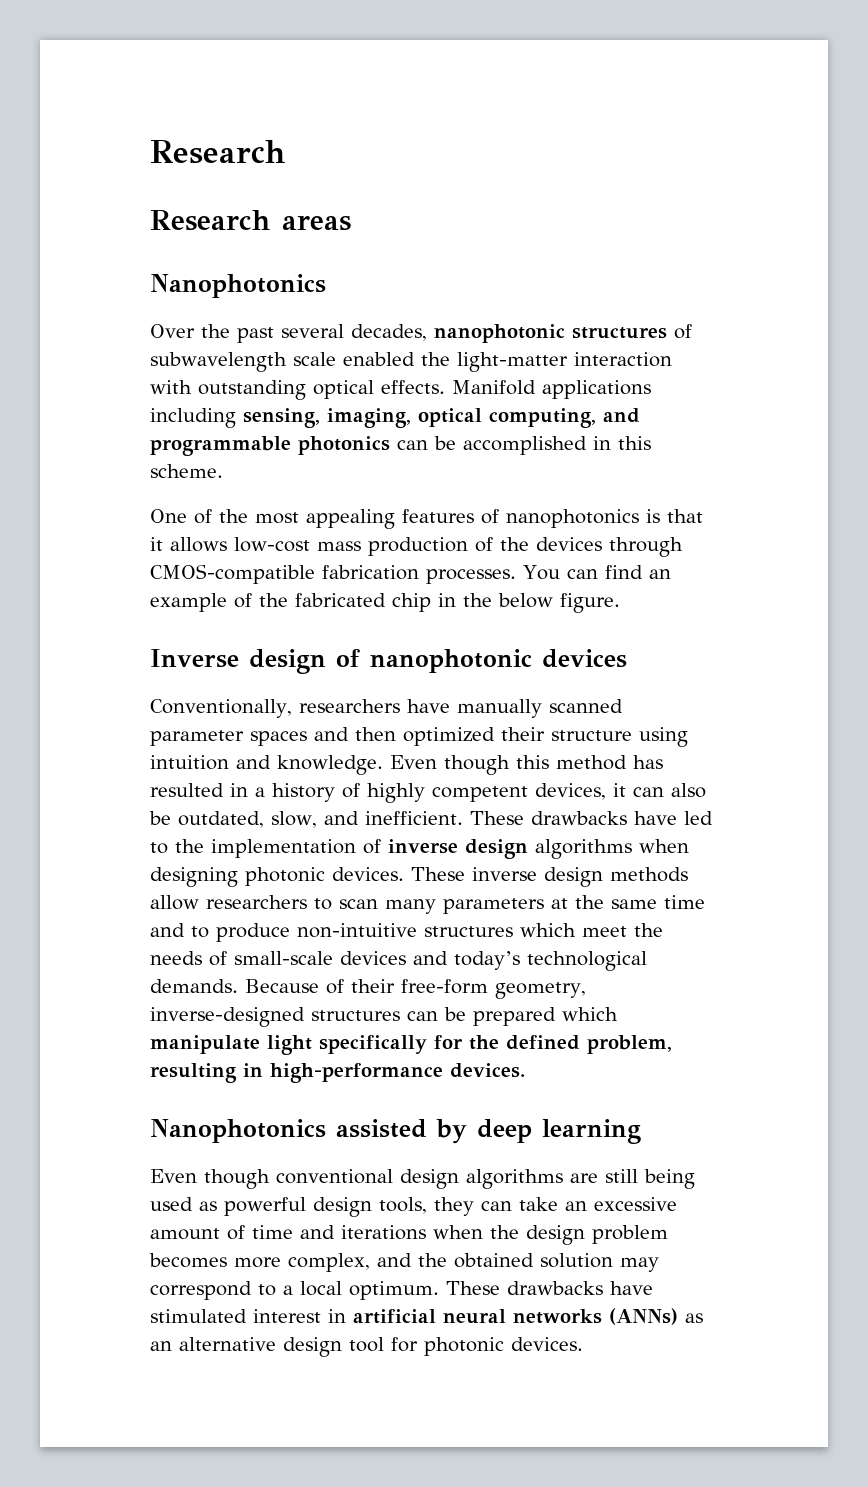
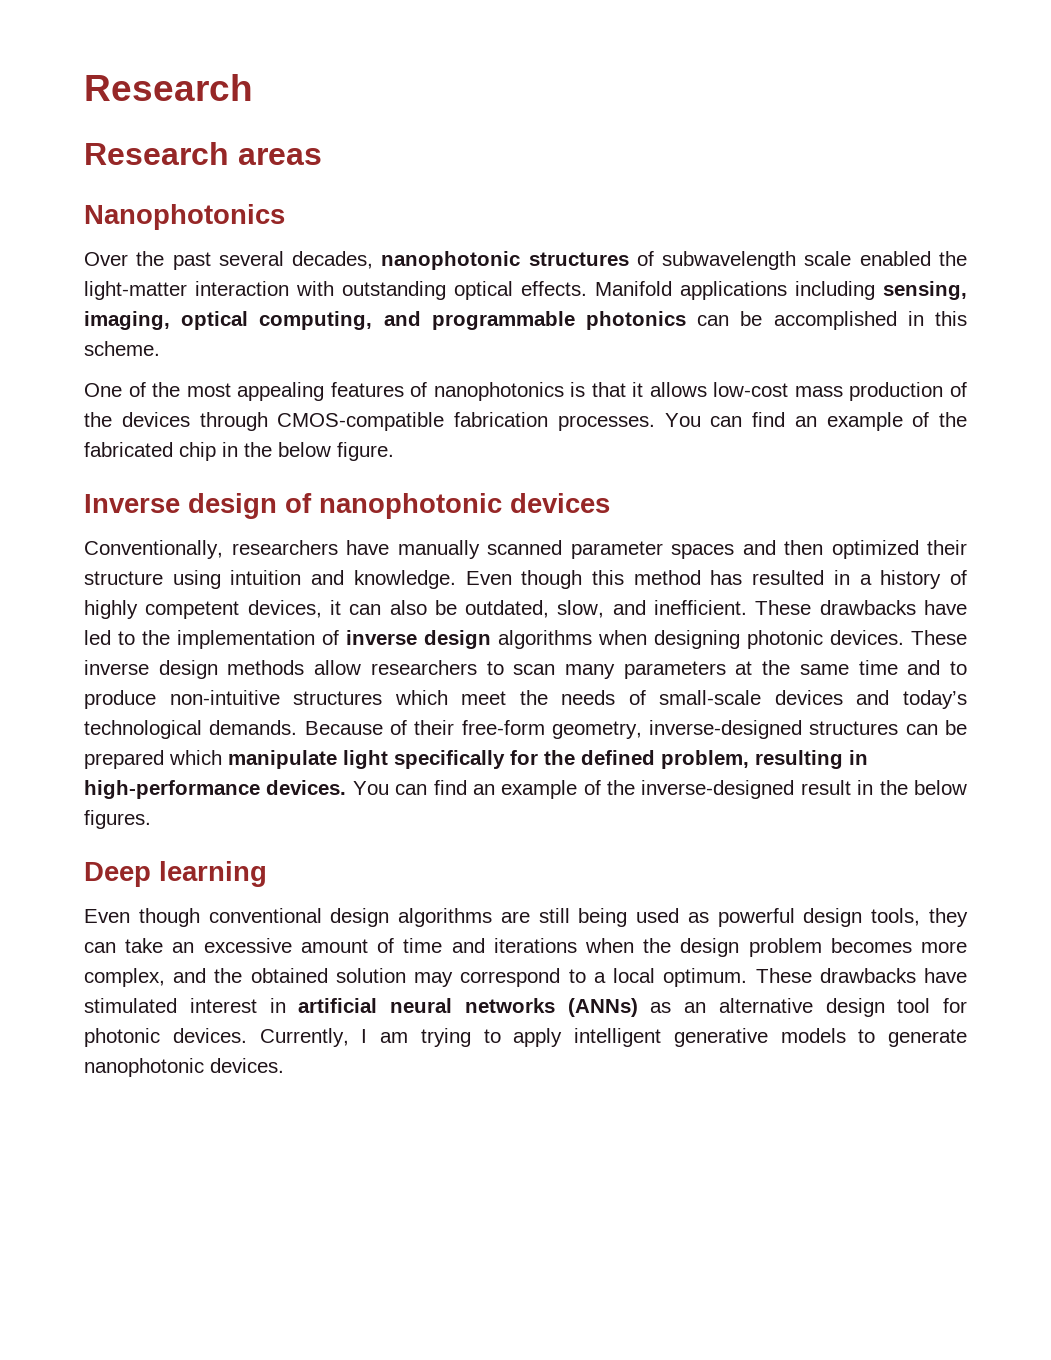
[150,1119,532,1144] // Nanophotonics assisted by deep -> [352,780,967,799] [84,810,151,829] [84,862,151,887] You can find an example of the inverse-designed result in the below figures. // Deep
(583, 1344) none -> [259,1028,967,1047] [84,1058,284,1077] Currently, I am trying to apply intelligent generative models to generate nanophotonic devices.

